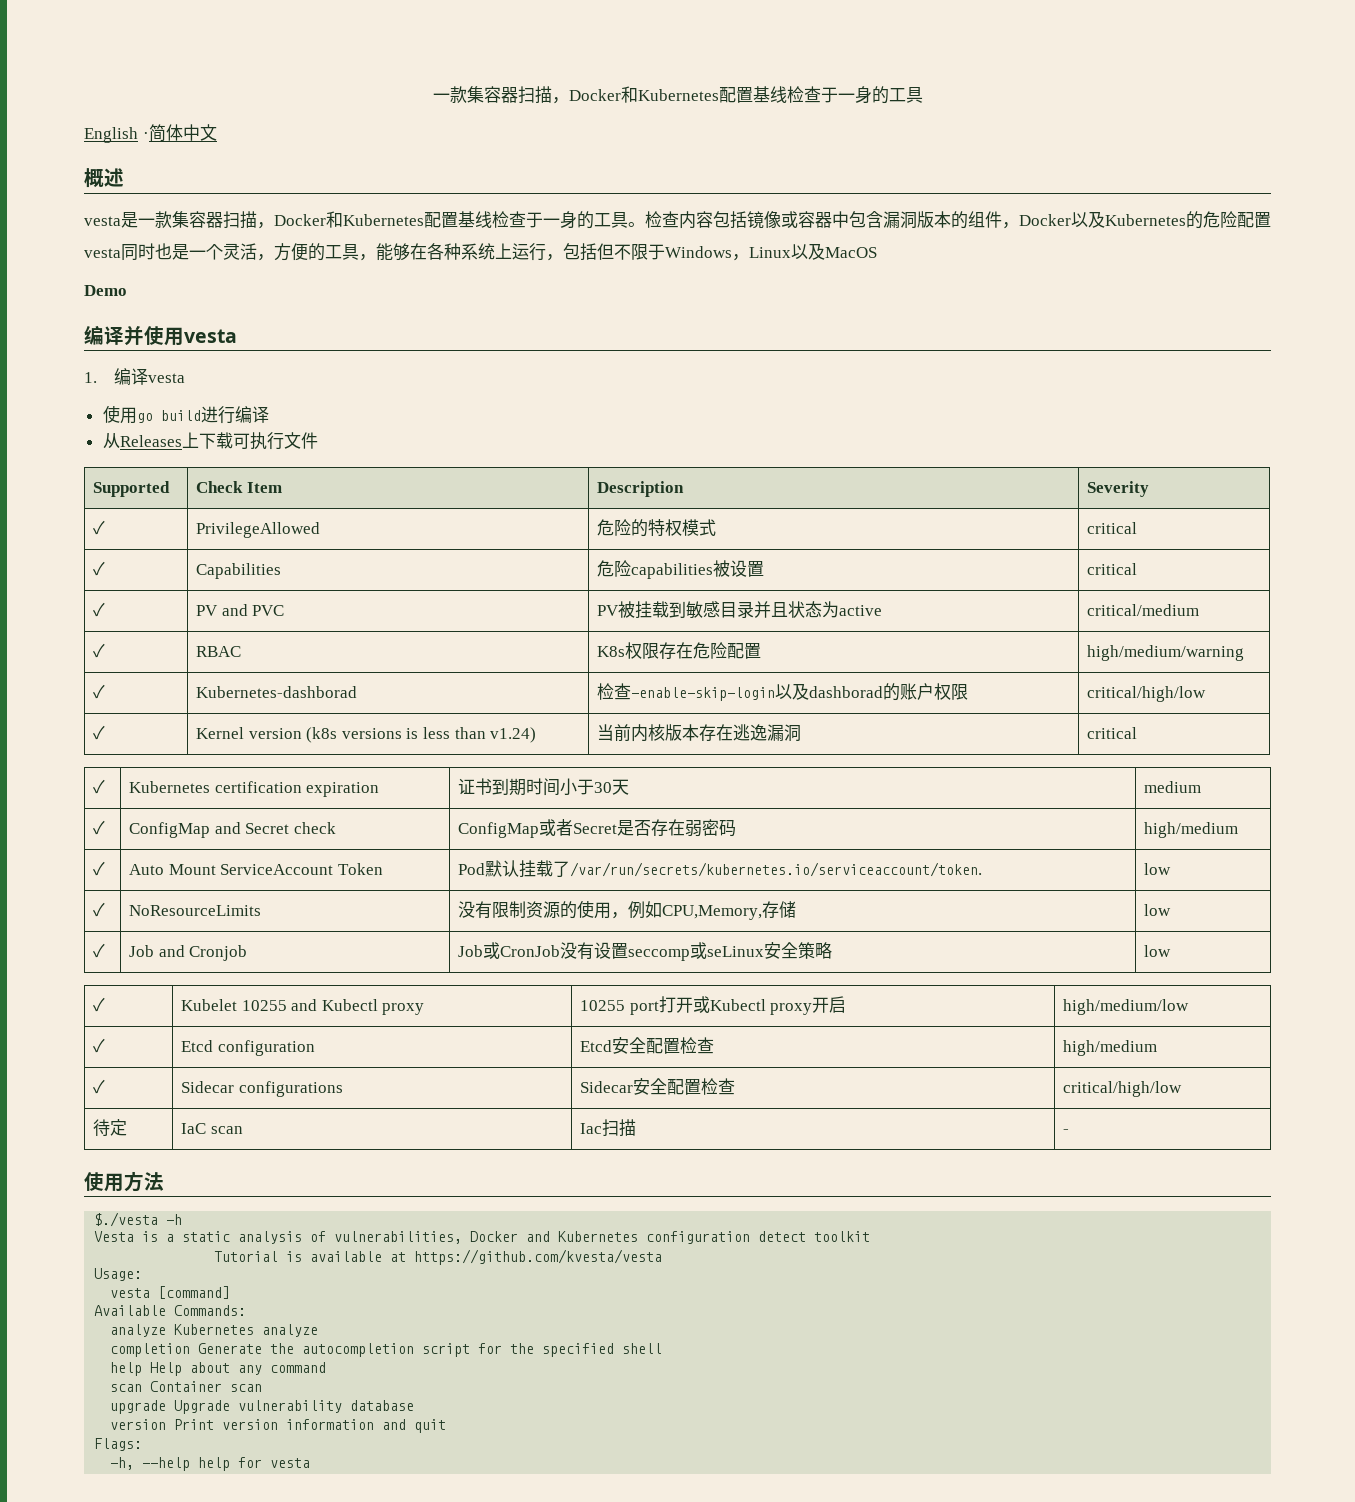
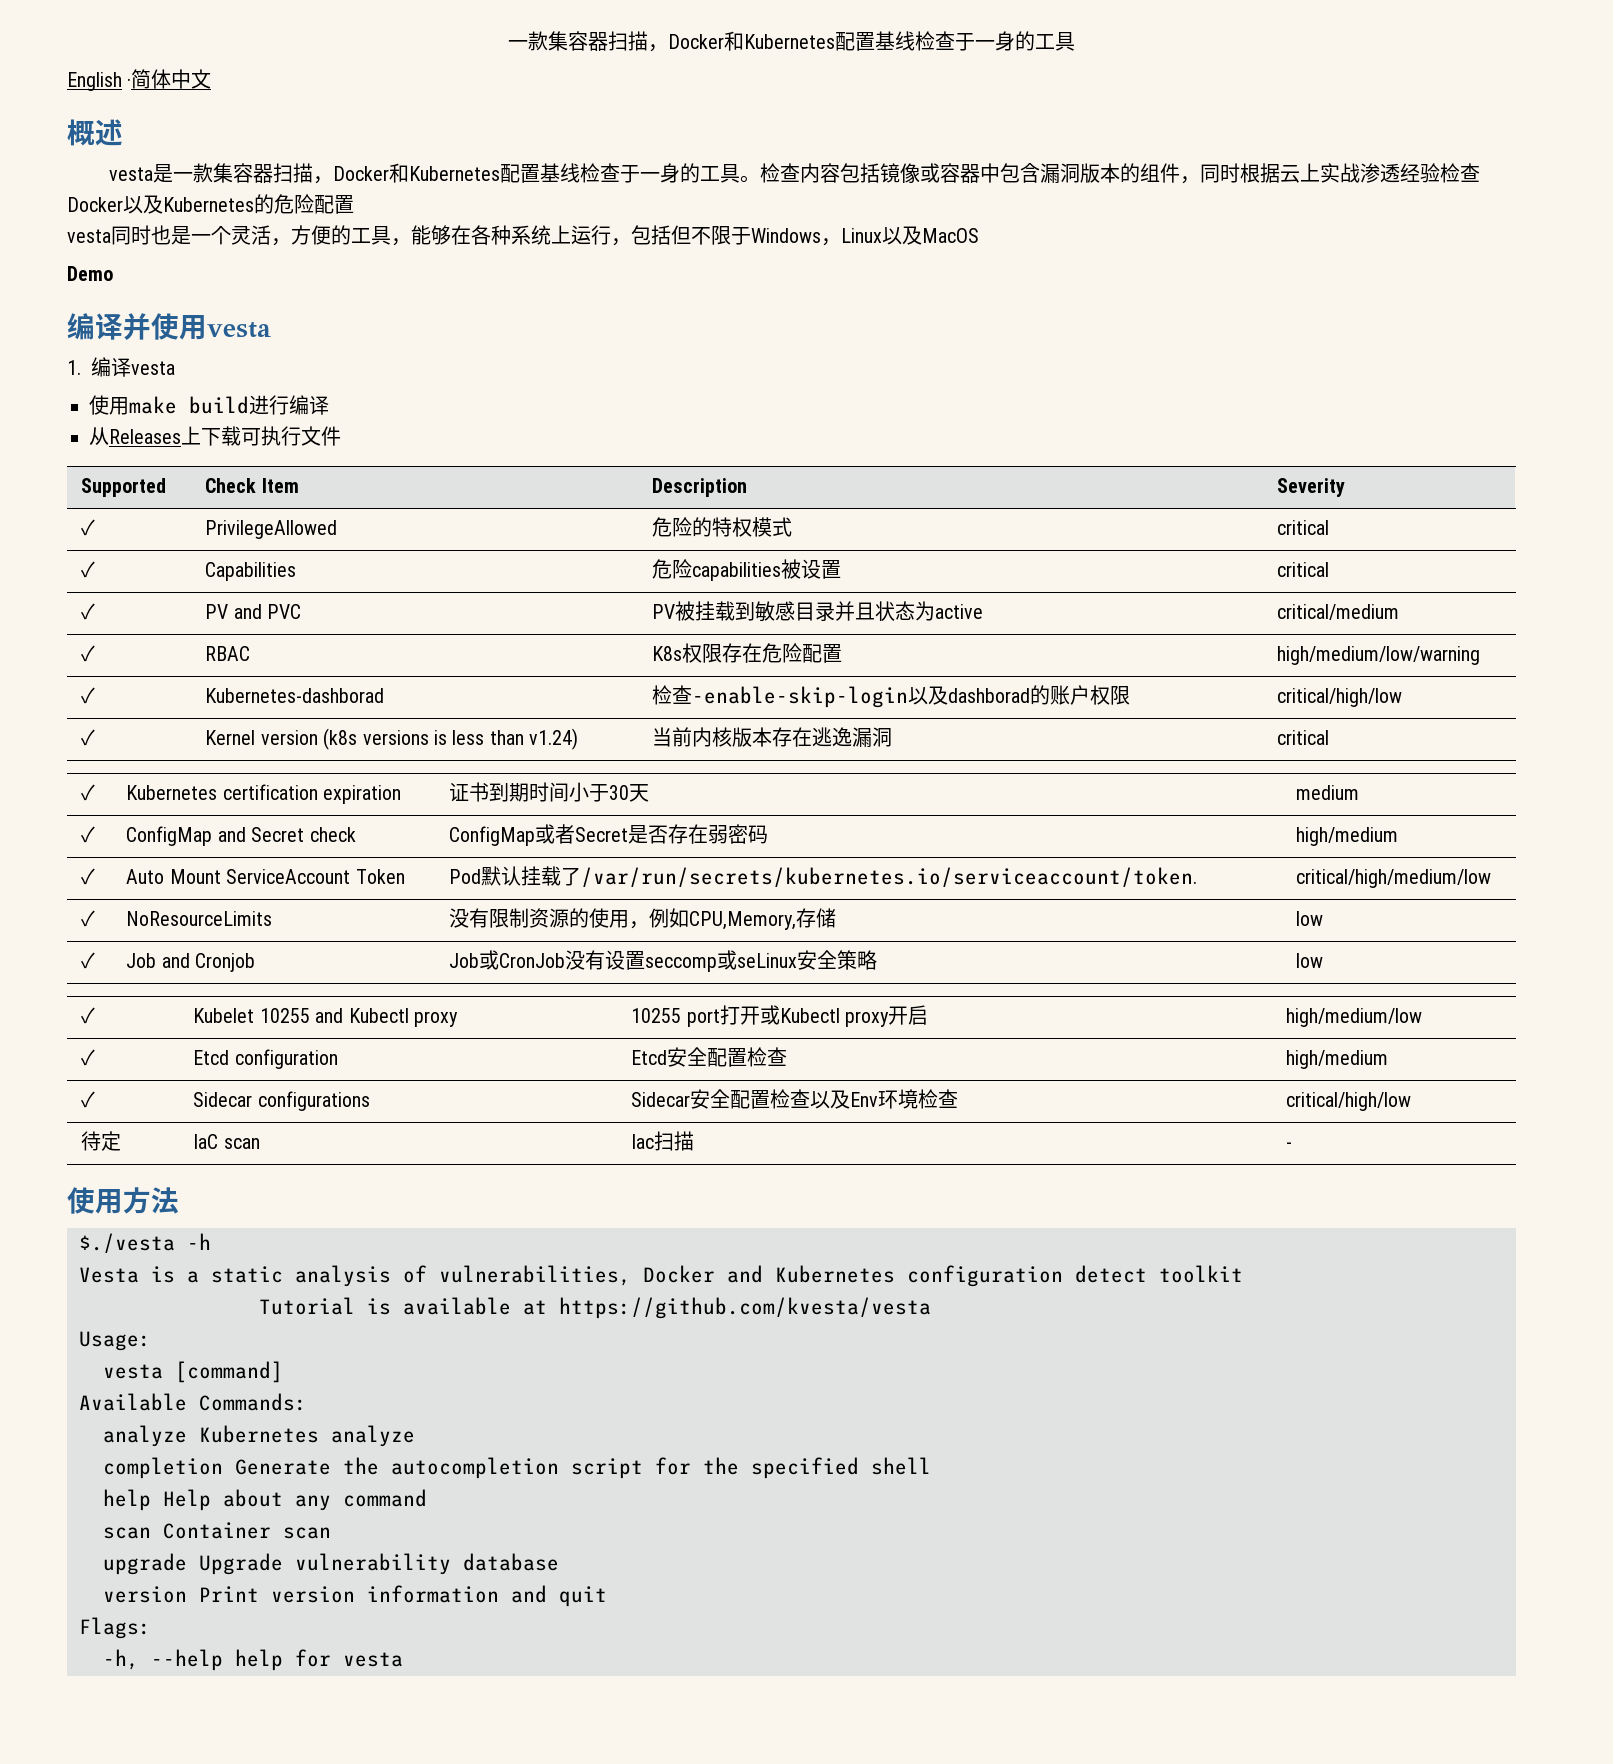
(1019, 225) none -> [1200,163,1481,183] 同时根据云上实战渗透经验检查
[136,413,153,423] go -> [129,396,177,414] make
[1087,645,1245,661] high/medium/warning -> [1277,646,1481,665] high/medium/low/warning
[1144,863,1172,875] low -> [1296,869,1492,888] critical/high/medium/low
(736, 1086) none -> [810,1089,959,1109] 以及Env环境检查

